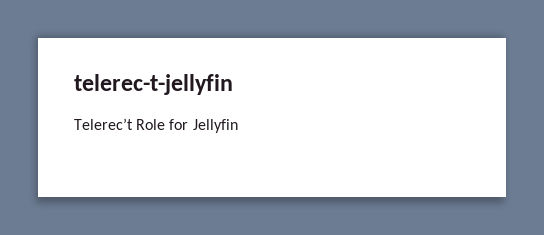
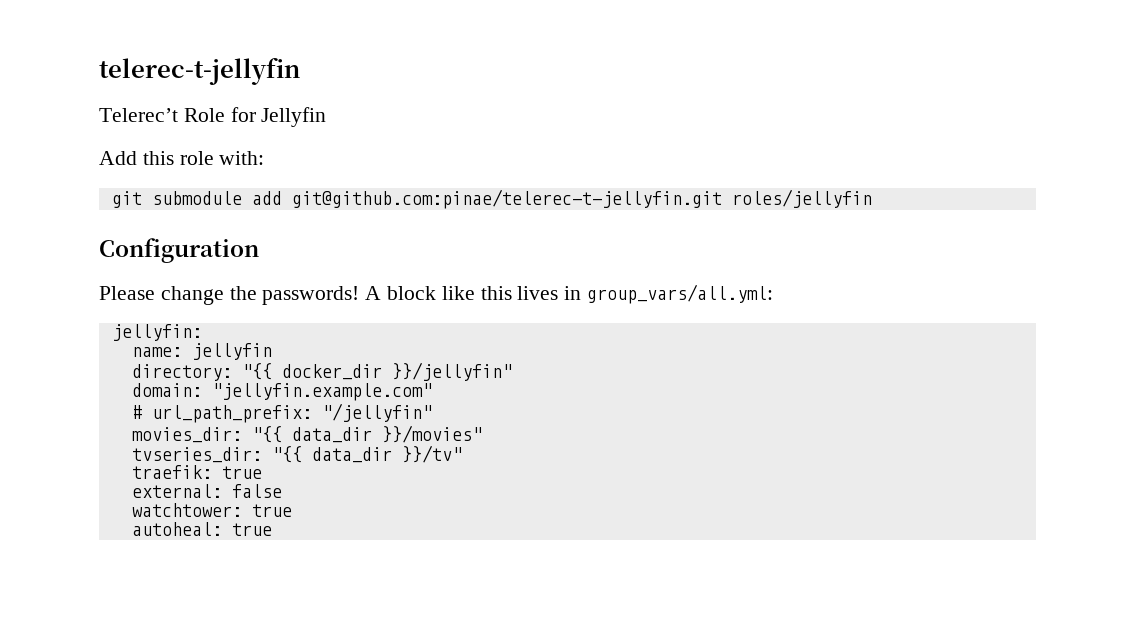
(238, 126) none -> [99,151,265,165] [111,189,872,209] [99,238,259,263] [99,284,774,305] [111,324,202,341] [131,343,272,360] [131,362,512,381] [131,383,432,401] [131,403,432,423] [131,425,482,443] [131,445,462,463] [131,465,262,479] [131,484,282,498] [131,503,292,517] [131,522,272,536] // Add this role with: // git submodule add git@github.com:pinae/telerec-t-jellyfin.git roles/jellyfin // Configuration // Please change the passwords! A block like this lives in group_vars/all.yml: // jellyfin: // name: jellyfin // directory: "{{ docker_dir }}/jellyfin" // domain: "jellyfin.example.com" // # url_path_prefix: "/jellyfin" // movies_dir: "{{ data_dir }}/movies" // tvseries_dir: "{{ data_dir }}/tv" // traefik: true // external: false // watchtower: true // autoheal: true

